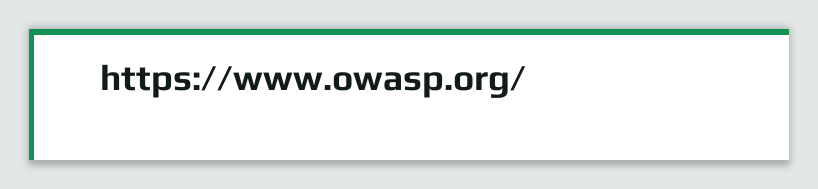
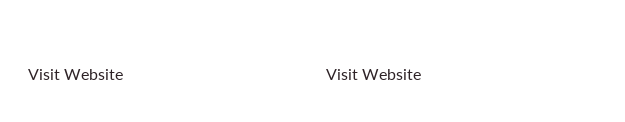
[100,64,526,98] https://www.owasp.org/ -> [28,69,124,80] [326,69,422,80] Visit Website // Visit Website

